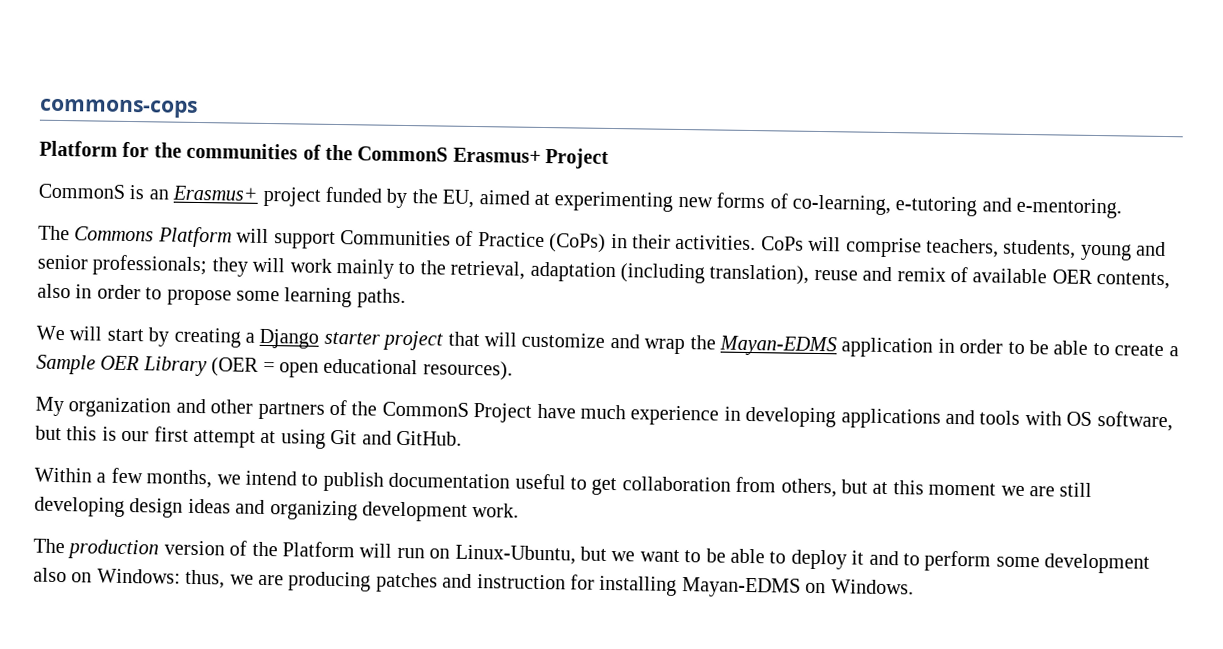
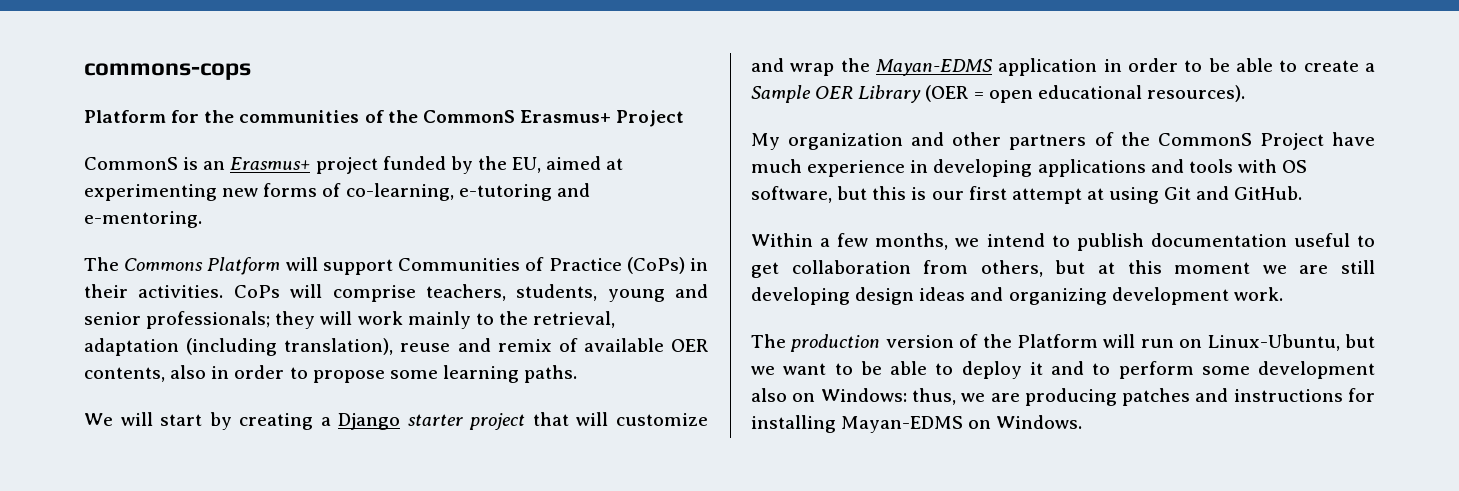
[476,574,566,590] instruction -> [1233,389,1343,402] instructions

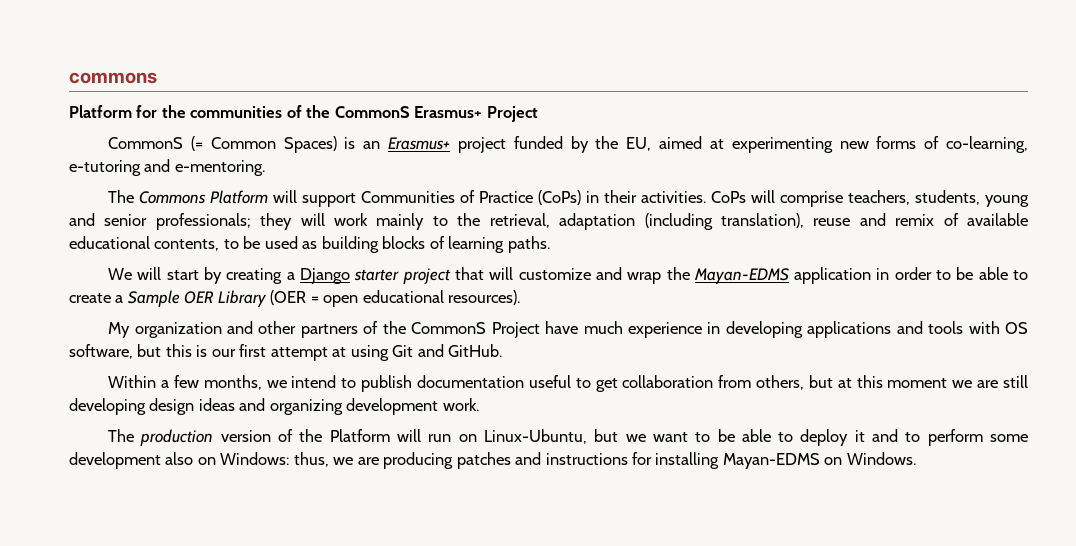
[84,63,251,80] commons-cops -> [69,72,157,84] commons
(178, 163) none -> [190,136,337,153] (= Common Spaces)
[671,339,708,352] [84,365,438,383] OER contents, also in order to propose some -> [69,236,445,253] educational contents, to be used as building blocks of

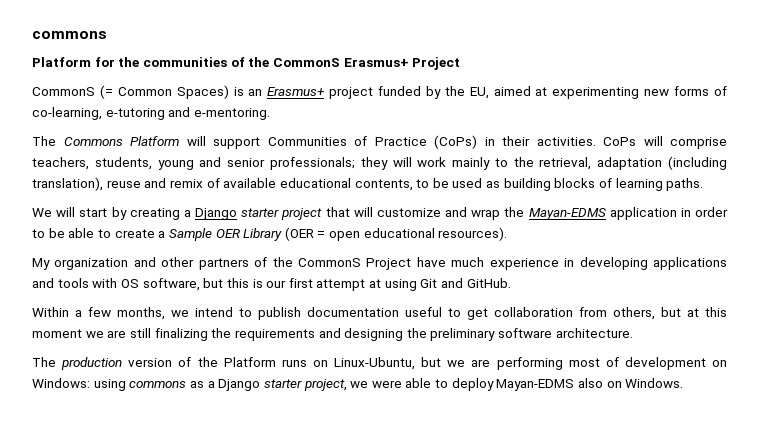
[69,398,479,415] developing design ideas and organizing development work. -> [154,328,633,341] finalizing the requirements and designing the preliminary software architecture.
[397,429,452,442] will run -> [281,359,307,367] runs
[652,429,1028,446] [69,452,820,469] want to be able to deploy it and to perform some development also on Windows: thus, we are producing patches and instructions for installing Mayan-EDMS -> [471,357,727,370] [32,378,604,391] are performing most of development on Windows: using commons as a Django starter project, we were able to deploy Mayan-EDMS also

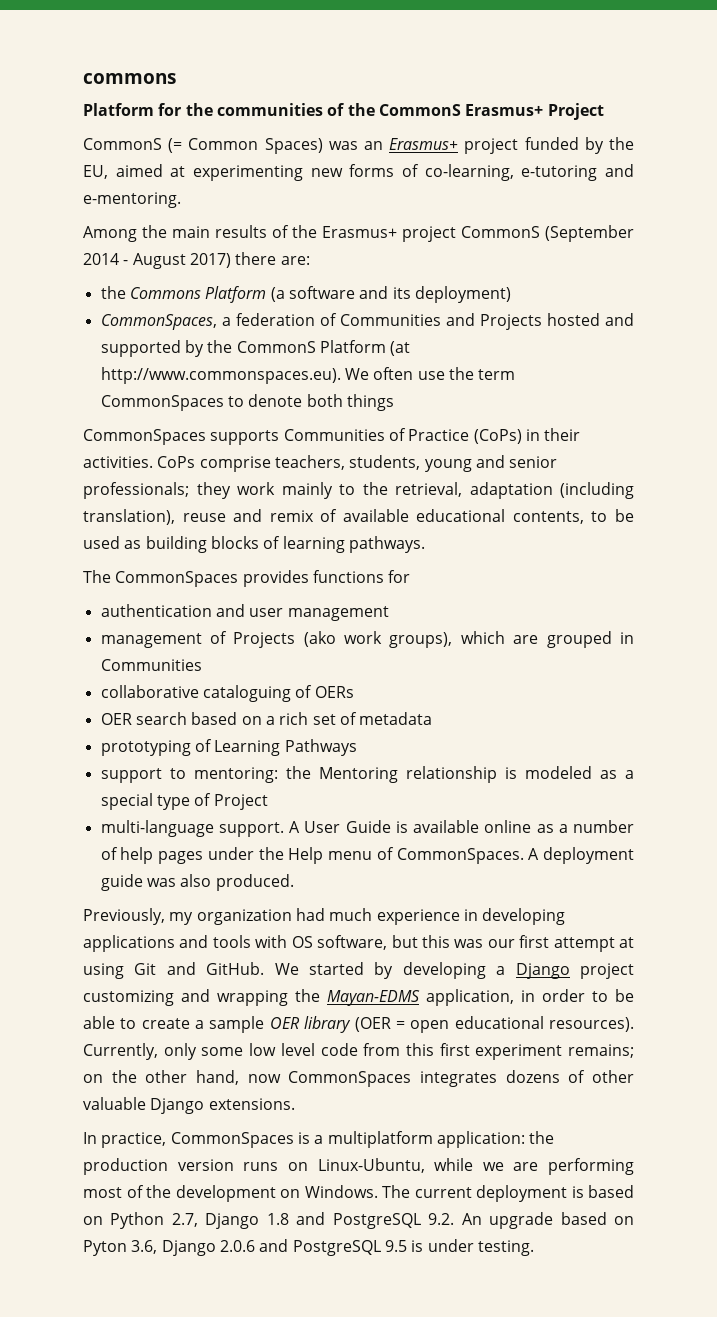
[233,87,244,96] is -> [328,141,358,150] was
[32,136,260,149] The Commons Platform will support -> [83,225,634,242] [83,252,310,269] [100,286,511,303] [100,313,634,330] [100,340,411,357] [100,367,516,384] [100,394,394,411] [83,429,280,445] Among the main results of the Erasmus+ project CommonS (September 2014 - August 2017) there are: // the Commons Platform (a software and its deployment) // CommonSpaces, a federation of Communities and Projects hosted and supported by the CommonS Platform (at http://www.commonspaces.eu). We often use the term CommonSpaces to denote both things // CommonSpaces supports
[643,136,663,146] will -> (196, 462) none
[392,157,412,167] will -> (231, 490) none
[666,178,704,191] [32,207,728,220] [32,227,508,241] [32,257,446,270] paths. // We will start by creating a Django starter project that will customize and wrap the Mayan-EDMS application in order to be able to create a Sample OER Library (OER = open educational resources). // My organization and other partners of the CommonS Project have -> [348,536,425,553] [83,570,411,587] [100,604,389,621] [100,631,634,648] [100,659,202,671] [100,685,354,702] [100,712,433,725] [100,739,357,756] [100,766,634,783] [100,793,268,810] [100,820,635,837] [100,847,634,864] [100,874,294,891] [83,908,325,925] pathways. // The CommonSpaces provides functions for // authentication and user management // management of Projects (ako work groups), which are grouped in Communities // collaborative cataloguing of OERs // OER search based on a rich set of metadata // prototyping of Learning Pathways // support to mentoring: the Mentoring relationship is modeled as a special type of Project // multi-language support. A User Guide is available online as a number of help pages under the Help menu of CommonSpaces. A deployment guide was also produced. // Previously, my organization had
[252,279,263,288] is -> [454,939,484,948] was
[32,307,727,320] [32,328,633,341] [32,357,276,370] // Within a few months, we intend to publish documentation useful to get collaboration from others, but at this moment we are still finalizing the requirements and designing the preliminary software architecture. // The production version of the Platform -> [274,962,634,979] [83,989,634,1006] [83,1016,634,1033] [83,1043,634,1060] [83,1070,634,1087] [83,1097,295,1114] [83,1131,555,1148] [83,1158,234,1175] We started by developing a Django project customizing and wrapping the Mayan-EDMS application, in order to be able to create a sample OER library (OER = open educational resources). Currently, only some low level code from this first experiment remains; on the other hand, now CommonSpaces integrates dozens of other valuable Django extensions. // In practice, CommonSpaces is a multiplatform application: the production version
[421,357,442,367] but -> [434,1158,474,1171] while
(619, 362) none -> [146,1185,171,1198] the
[32,378,684,391] Windows: using commons as a Django starter project, we were able to deploy Mayan-EDMS also on Windows. -> [304,1185,634,1202] [83,1212,634,1229] [83,1239,534,1256] Windows. The current deployment is based on Python 2.7, Django 1.8 and PostgreSQL 9.2. An upgrade based on Pyton 3.6, Django 2.0.6 and PostgreSQL 9.5 is under testing.

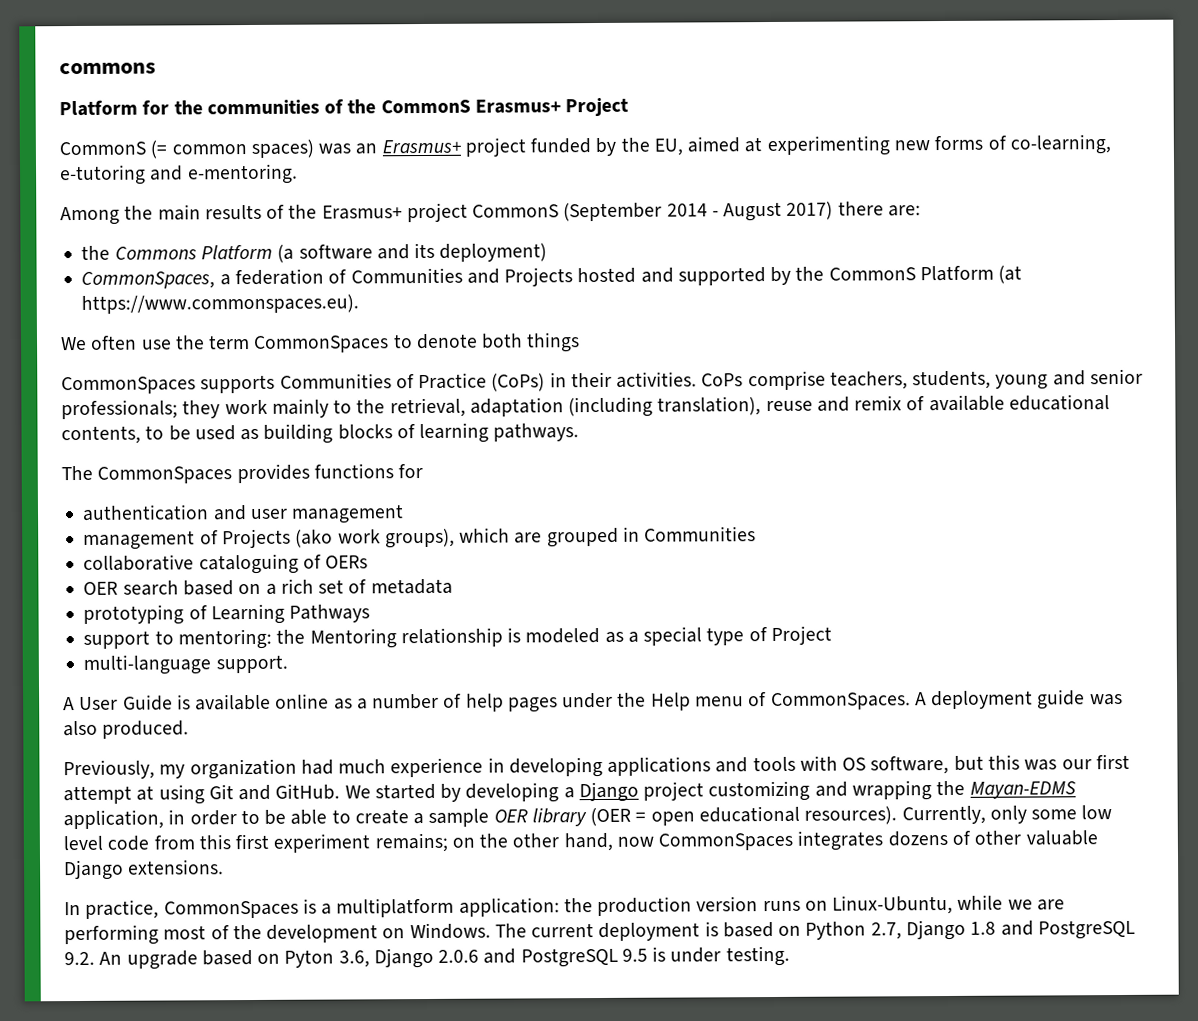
[188,138,323,154] Common Spaces) -> [171,139,314,158] common spaces)
[100,367,341,384] http://www.commonspaces.eu). -> [81,294,360,314] https://www.commonspaces.eu). //
(284, 829) none -> (288, 664) //

